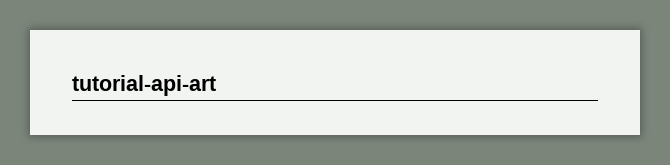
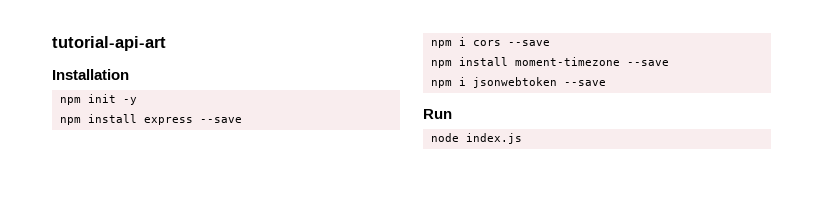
(216, 85) none -> [52,69,129,80] [59,94,137,105] [59,114,242,125] [430,37,550,48] [430,57,669,68] [430,77,606,88] [423,109,452,119] [430,133,522,144] // Installation // npm init -y // npm install express --save // npm i cors --save // npm install moment-timezone --save // npm i jsonwebtoken --save // Run // node index.js

